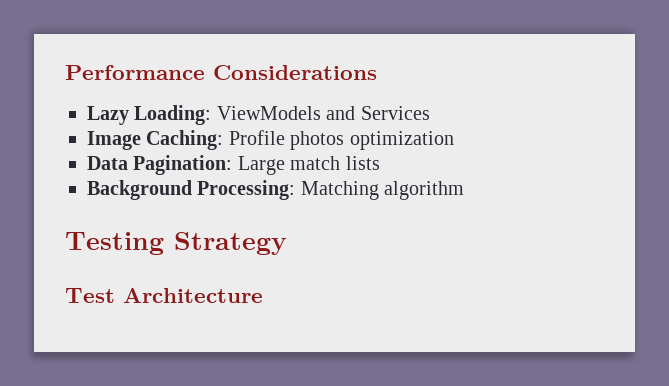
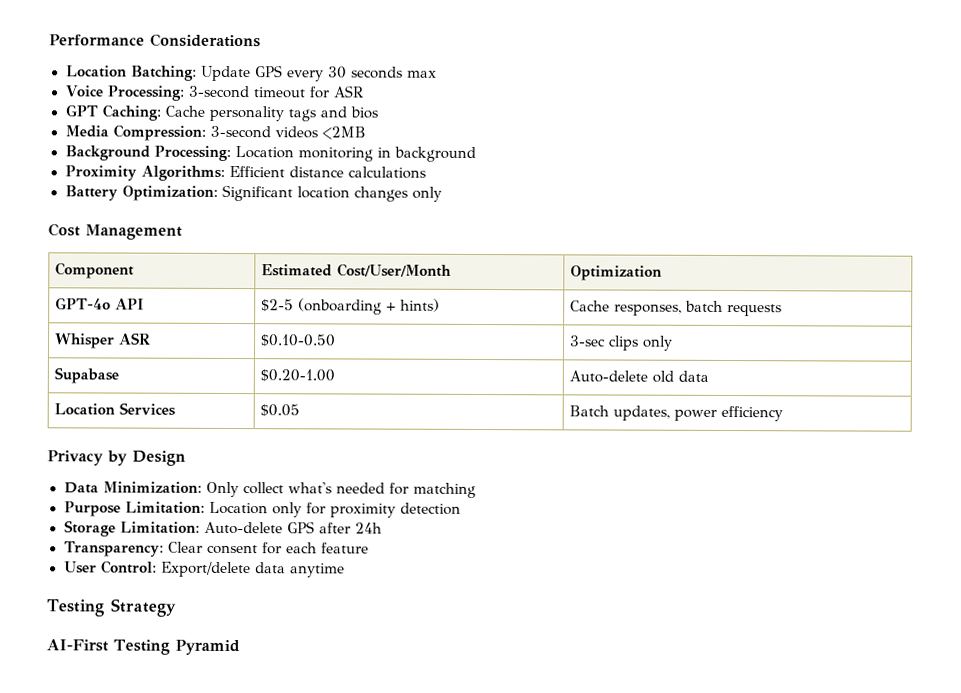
[87,105,430,125] [87,130,454,150] [87,155,380,175] [87,180,465,200] Lazy Loading: ViewModels and Services // Image Caching: Profile photos optimization // Data Pagination: Large match lists // Background Processing: Matching algorithm -> [65,65,437,82] [65,85,365,101] [64,104,378,122] [64,124,366,141] [64,145,476,162] [64,165,426,181] [64,184,442,202] [48,223,183,240] [55,262,135,279] [261,263,453,277] [570,265,663,281] [55,297,145,310] [261,298,441,315] [570,300,783,317] [54,332,152,349] [260,334,337,347] [570,335,674,351] [54,367,120,384] [260,369,336,382] [569,370,710,383] [54,402,177,416] [260,404,301,417] [569,405,784,422] [47,450,186,466] [63,481,476,498] [63,501,461,518] [63,520,382,537] [63,541,370,557] [63,560,345,578] Location Batching: Update GPS every 30 seconds max // Voice Processing: 3-second timeout for ASR // GPT Caching: Cache personality tags and bios // Media Compression: 3-second videos <2MB // Background Processing: Location monitoring in background // Proximity Algorithms: Efficient distance calculations // Battery Optimization: Significant location changes only // Cost Management // Component | Estimated Cost/User/Month | Optimization // GPT-4o API | $2-5 (onboarding + hints) | Cache responses, batch requests // Whisper ASR | $0.10-0.50 | 3-sec clips only // Supabase | $0.20-1.00 | Auto-delete old data // Location Services | $0.05 | Batch updates, power efficiency // Privacy by Design // Data Minimization: Only collect what's needed for matching // Purpose Limitation: Location only for proximity detection // Storage Limitation: Auto-delete GPS after 24h // Transparency: Clear consent for each feature // User Control: Export/delete data anytime
[65,288,263,303] Test Architecture -> [46,639,240,656] AI-First Testing Pyramid

